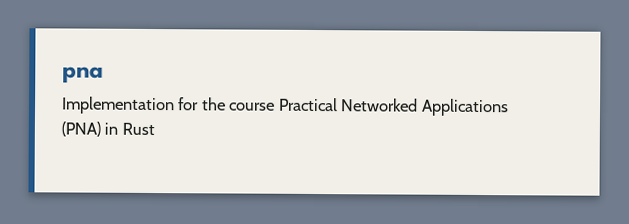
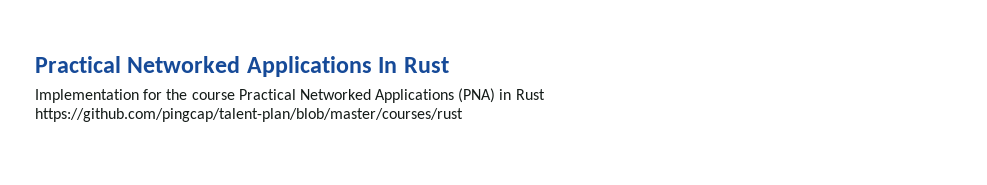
[62,66,104,84] pna -> [35,56,449,77] Practical Networked Applications In Rust
(155, 129) none -> [35,108,463,122] https://github.com/pingcap/talent-plan/blob/master/courses/rust

